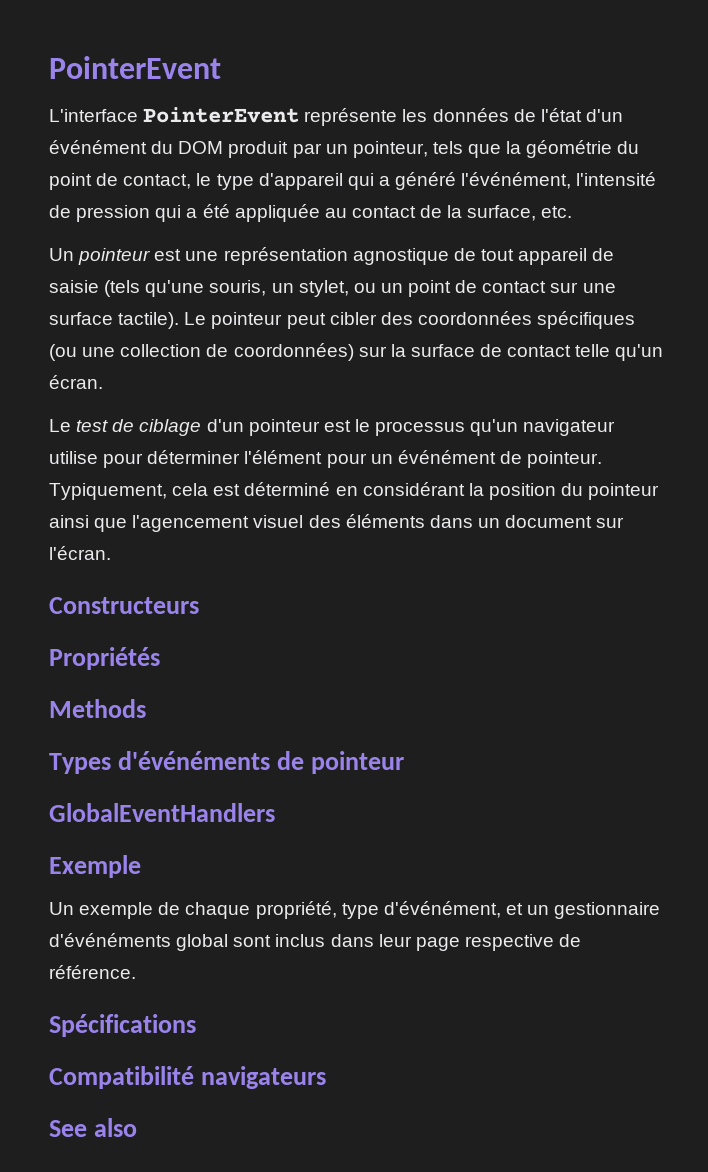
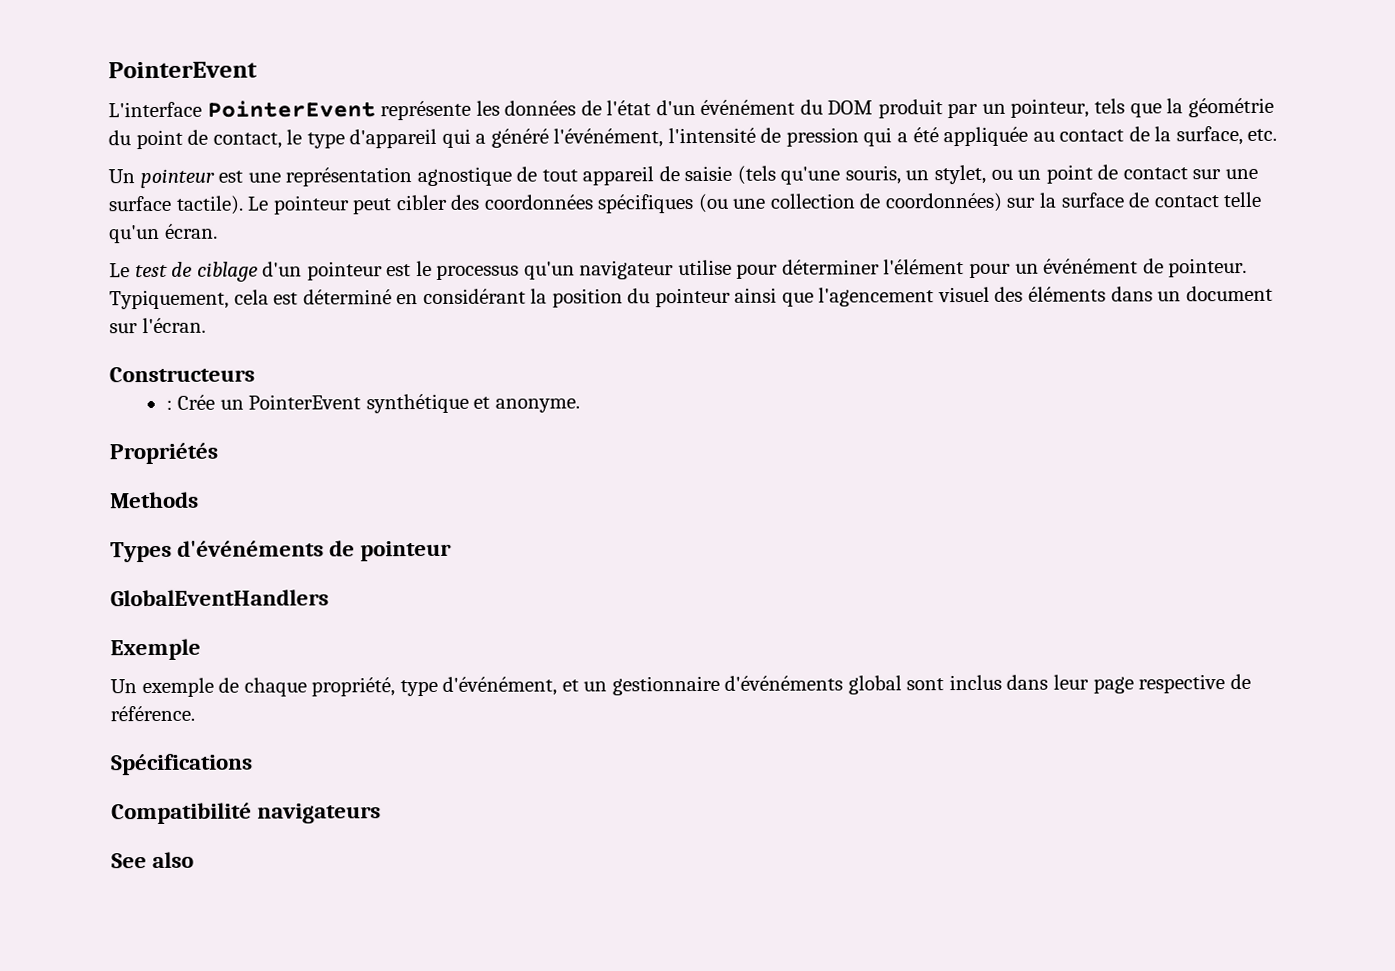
(199, 605) none -> [165,393,580,414] // : Crée un PointerEvent synthétique et anonyme.

